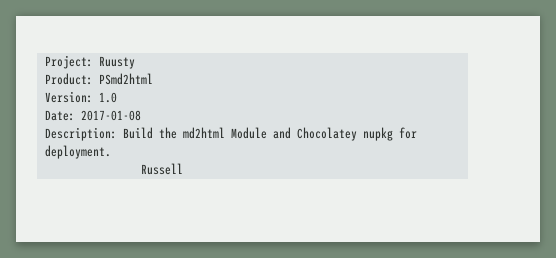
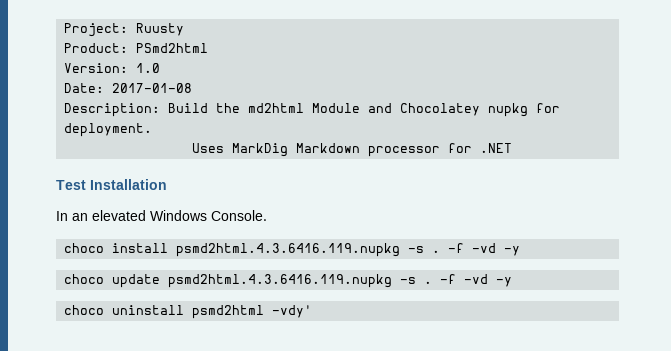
[141,163,184,175] Russell -> [192,143,513,157] [56,179,167,190] [56,210,267,221] [64,243,521,257] [64,274,513,288] [64,305,313,319] Uses MarkDig Markdown processor for .NET // Test Installation // In an elevated Windows Console. // choco install psmd2html.4.3.6416.119.nupkg -s . -f -vd -y // choco update psmd2html.4.3.6416.119.nupkg -s . -f -vd -y // choco uninstall psmd2html -vdy'

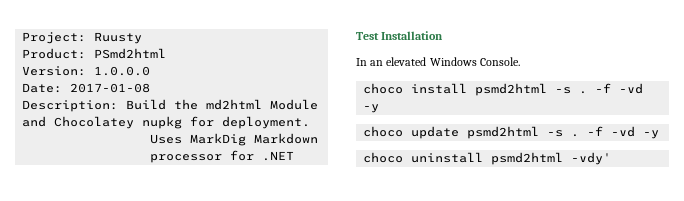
[136,63,161,73] 1.0 -> [94,66,151,76] 1.0.0.0
[176,243,401,257] psmd2html.4.3.6416.119.nupkg -> [475,83,548,96] psmd2html
[168,274,393,288] psmd2html.4.3.6416.119.nupkg -> [467,126,540,139] psmd2html

